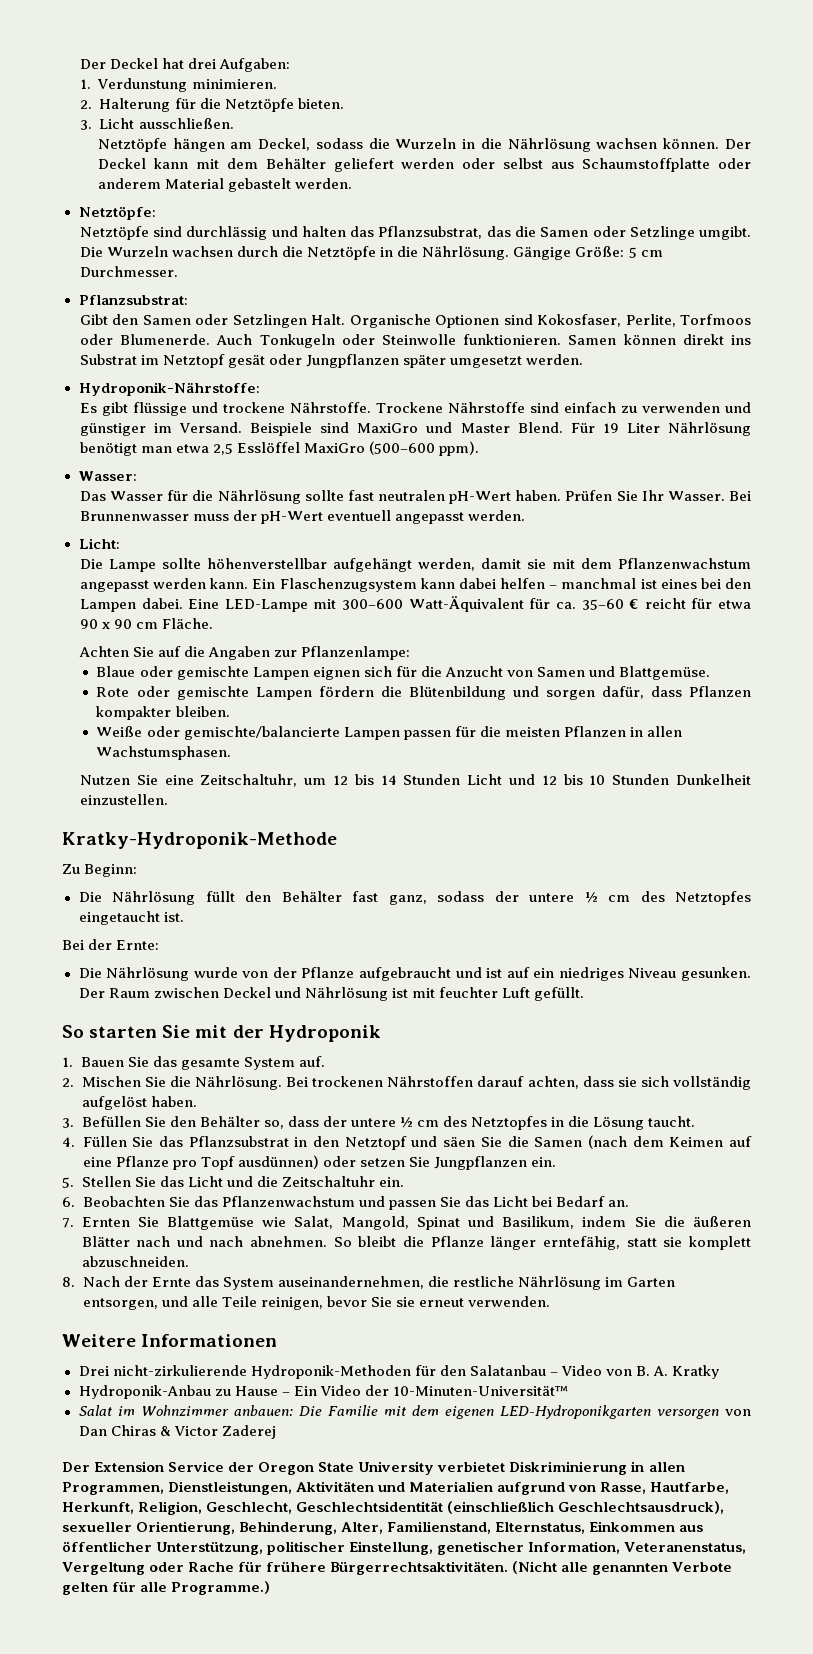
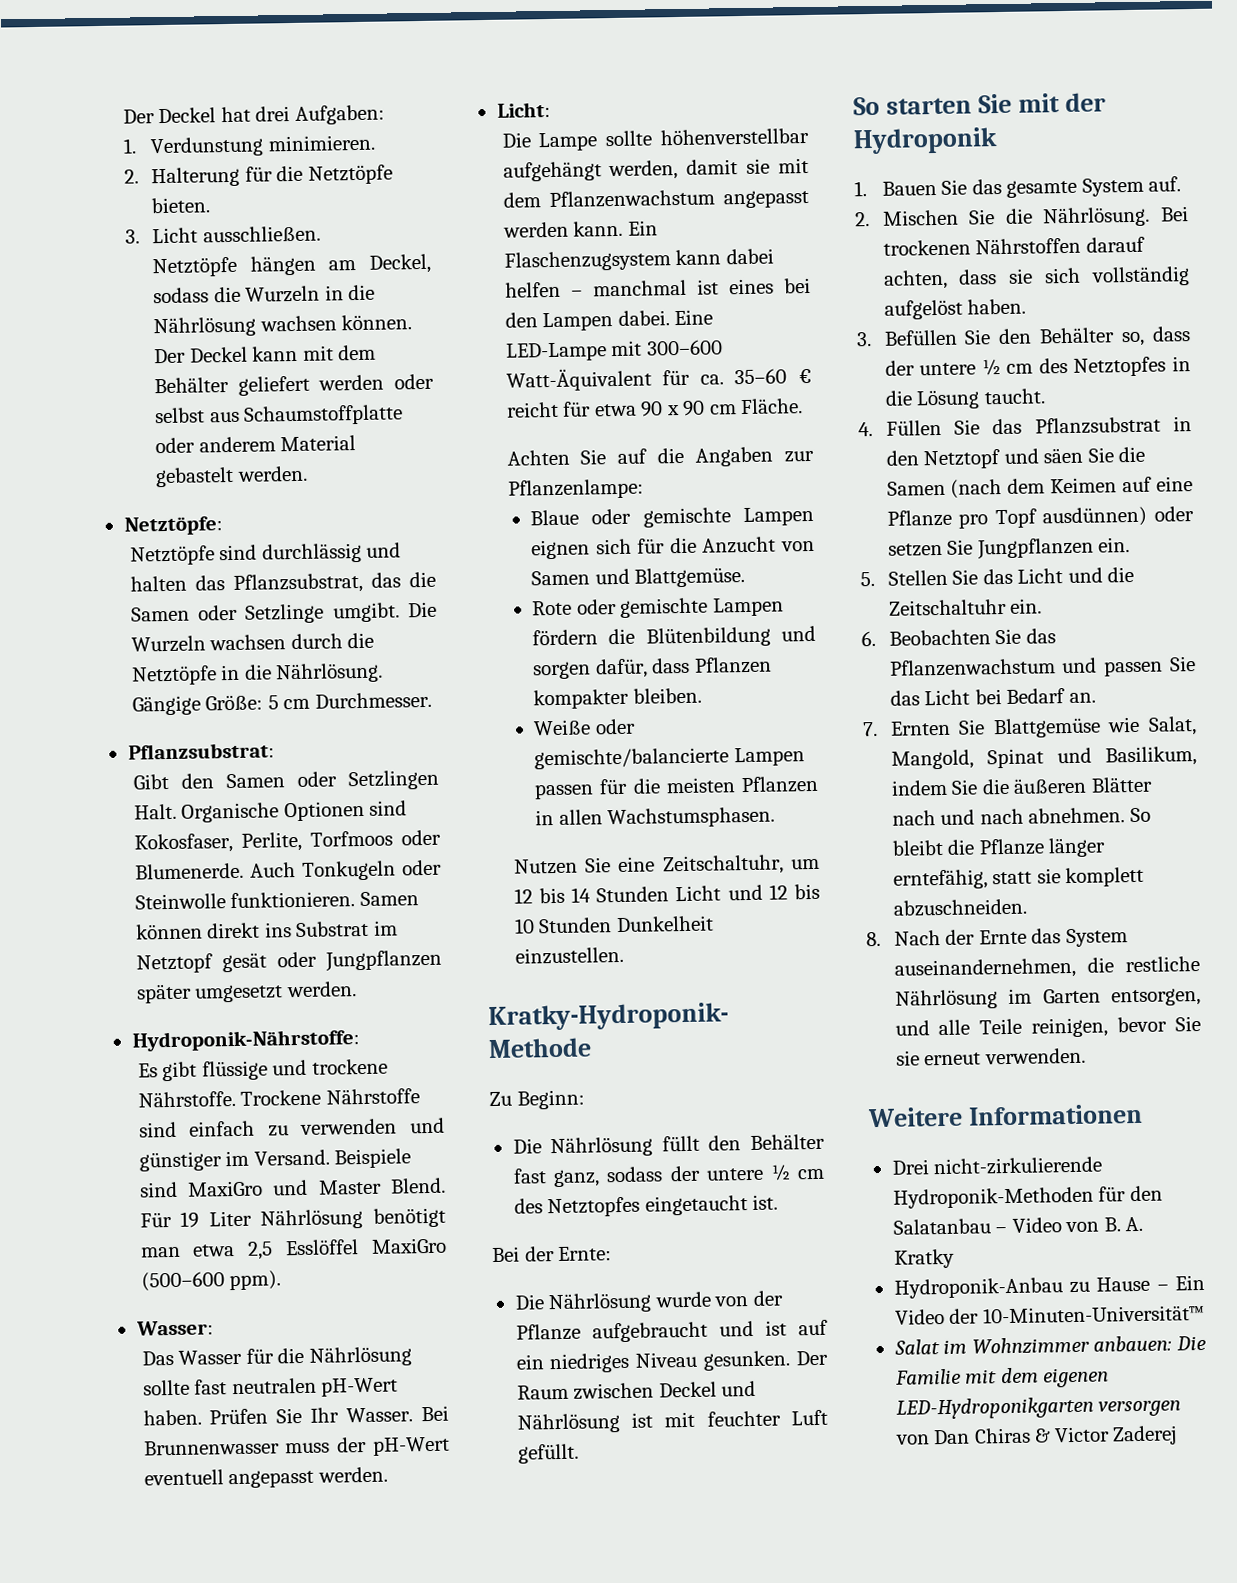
[62,1461,685,1475] [62,1481,730,1495] [62,1501,725,1515] [62,1521,704,1535] [62,1541,747,1555] [62,1561,733,1575] [62,1581,271,1595] // Der Extension Service der Oregon State University verbietet Diskriminierung in allen Programmen, Dienstleistungen, Aktivitäten und Materialien aufgrund von Rasse, Hautfarbe, Herkunft, Religion, Geschlecht, Geschlechtsidentität (einschließlich Geschlechtsausdruck), sexueller Orientierung, Behinderung, Alter, Familienstand, Elternstatus, Einkommen aus öffentlicher Unterstützung, politischer Einstellung, genetischer Information, Veteranenstatus, Vergeltung oder Rache für frühere Bürgerrechtsaktivitäten. (Nicht alle genannten Verbote gelten für alle Programme.) -> (1178, 1435) none

